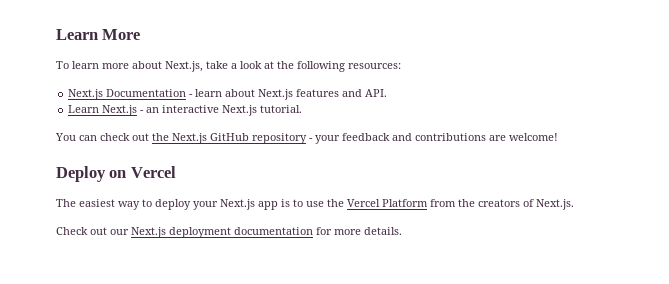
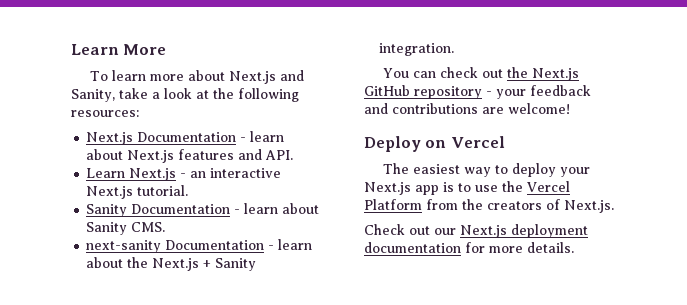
[165,61,203,72] Next.js, -> [228,70,304,84] [71,89,115,102] Next.js and Sanity,
(303, 109) none -> [86,203,320,217] [86,222,166,235] [86,239,313,253] [86,257,257,271] [379,43,455,56] // Sanity Documentation - learn about Sanity CMS. // next-sanity Documentation - learn about the Next.js + Sanity integration.

